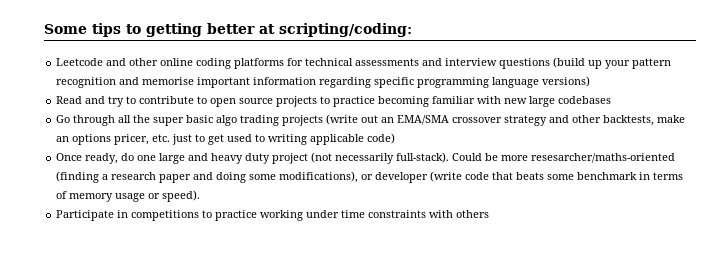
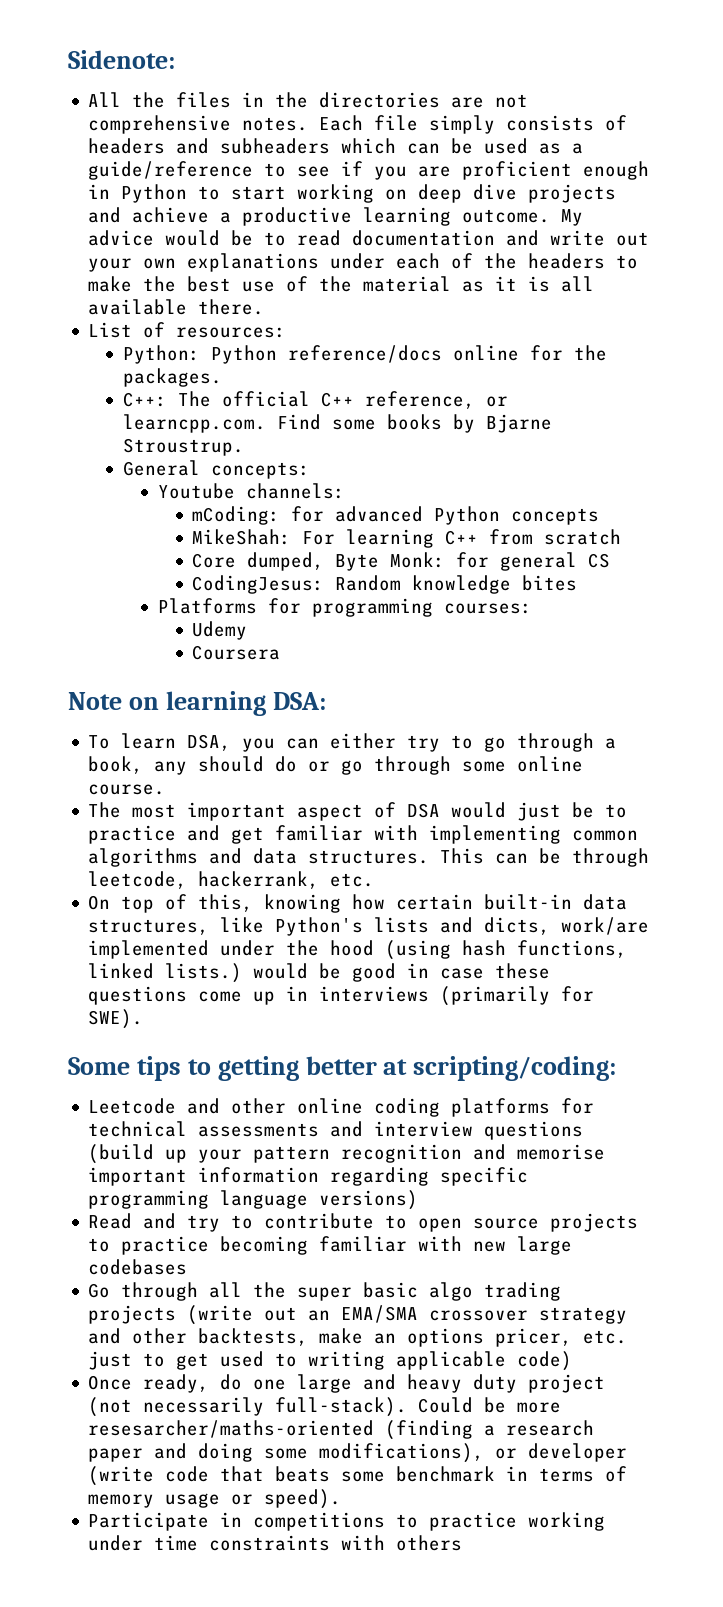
(44, 29) none -> [68,50,175,69] [88,92,529,108] [88,115,628,134] [88,138,584,154] [88,161,650,180] [88,184,617,203] [88,207,584,226] [88,230,650,246] [88,253,639,272] [88,276,595,292] [88,299,265,315] [88,322,287,338] [123,345,608,364] [123,368,223,387] [123,391,509,409] [123,414,553,433] [123,438,245,456] [123,460,311,479] [157,483,345,499] [192,506,600,525] [192,529,622,548] [192,552,611,571] [192,575,578,594] [157,598,532,617] [192,621,248,640] [192,645,281,660] [68,691,326,716] [88,733,617,752] [88,756,584,775] [88,784,166,795] [88,802,628,821] [88,825,639,844] [88,848,650,867] [88,871,375,889] [88,894,628,913] [88,917,650,936] [88,940,628,960] [88,963,551,983] [88,986,595,1006] [88,1009,144,1029] Sidenote: // All the files in the directories are not comprehensive notes. Each file simply consists of headers and subheaders which can be used as a guide/reference to see if you are proficient enough in Python to start working on deep dive projects and achieve a productive learning outcome. My advice would be to read documentation and write out your own explanations under each of the headers to make the best use of the material as it is all available there. // List of resources: // Python: Python reference/docs online for the packages. // C++: The official C++ reference, or learncpp.com. Find some books by Bjarne Stroustrup. // General concepts: // Youtube channels: // mCoding: for advanced Python concepts // MikeShah: For learning C++ from scratch // Core dumped, Byte Monk: for general CS // CodingJesus: Random knowledge bites // Platforms for programming courses: // Udemy // Coursera // Note on learning DSA: // To learn DSA, you can either try to go through a book, any should do or go through some online course. // The most important aspect of DSA would just be to practice and get familiar with implementing common algorithms and data structures. This can be through leetcode, hackerrank, etc. // On top of this, knowing how certain built-in data structures, like Python's lists and dicts, work/are implemented under the hood (using hash functions, linked lists.) would be good in case these questions come up in interviews (primarily for SWE). //

